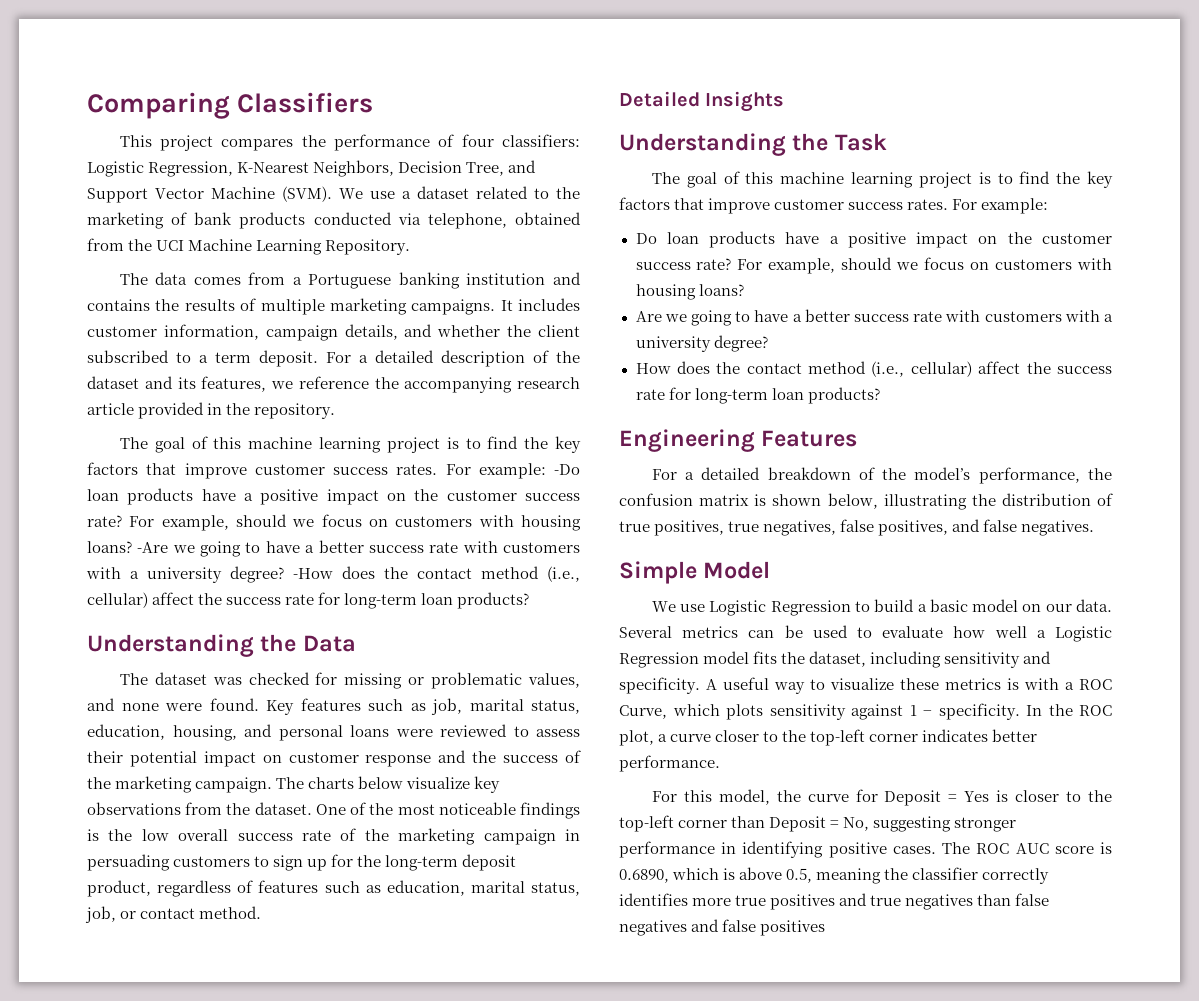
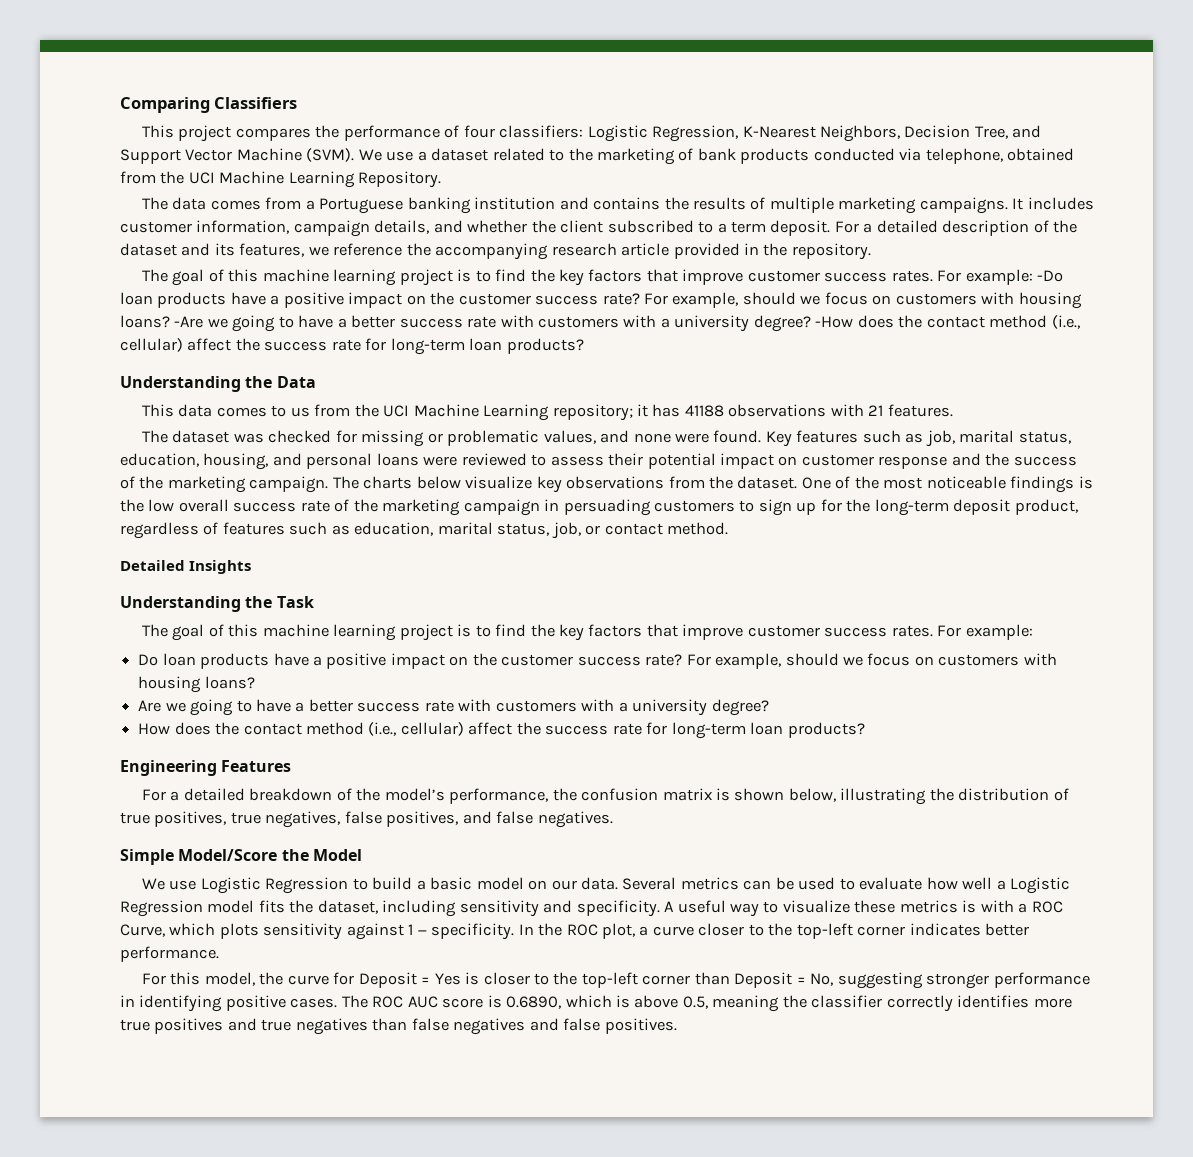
(356, 643) none -> [141,404,953,421] // This data comes to us from the UCI Machine Learning repository; it has 41188 observations with 21 features.
(697, 572) none -> [178,849,309,861] Model/Score the
[760,920,826,936] positives -> [604,1018,677,1034] positives.

